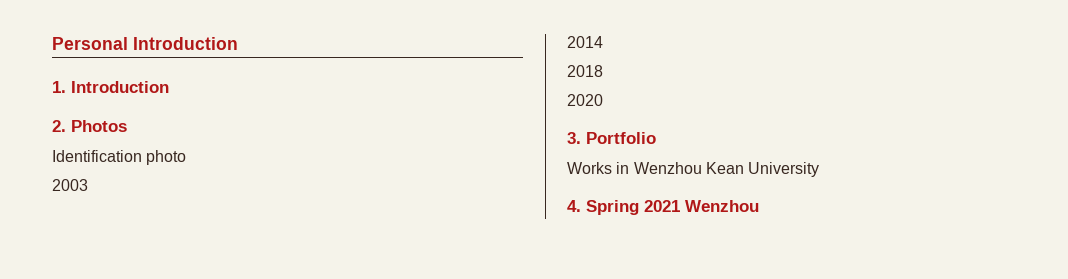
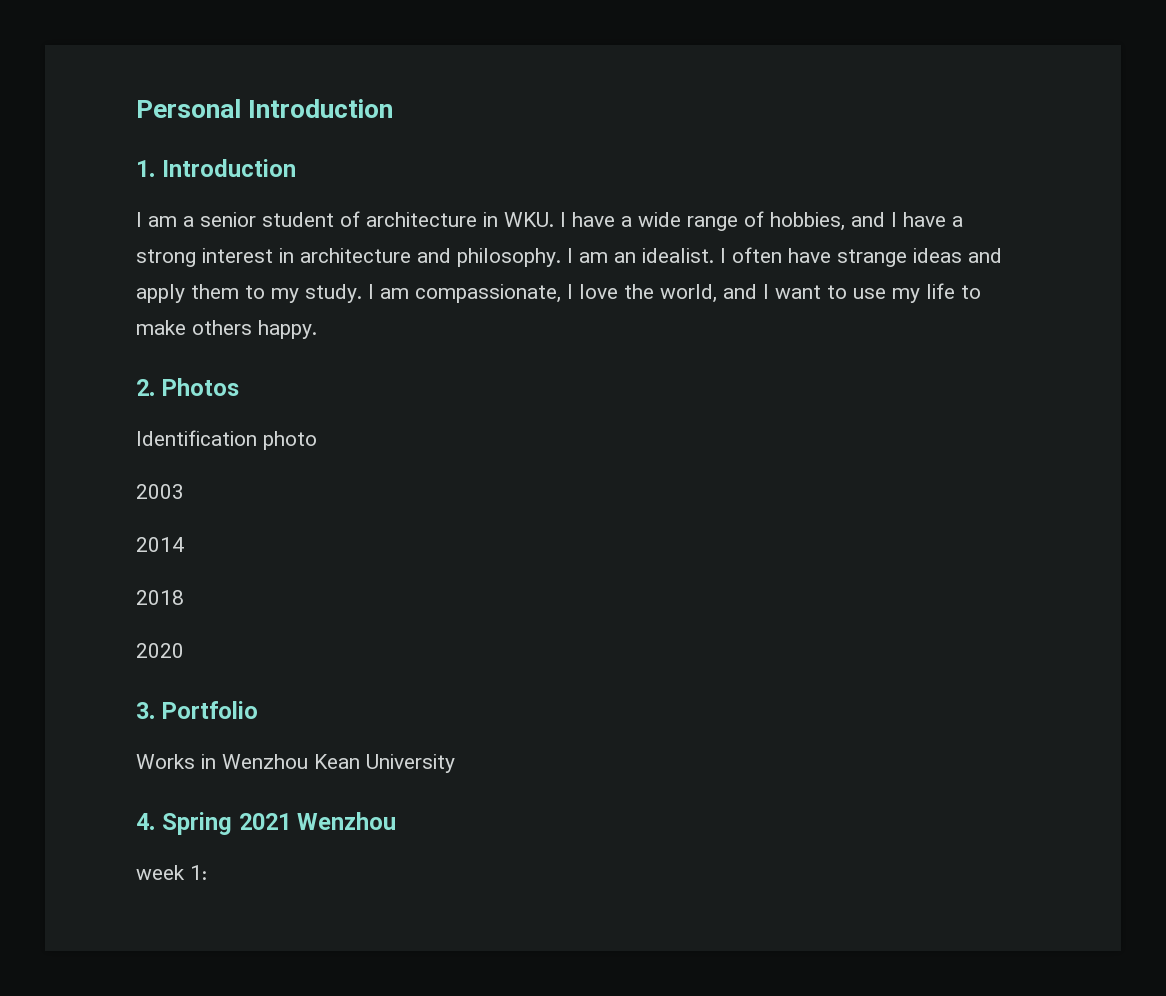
(169, 87) none -> [136,211,963,231] [136,247,1002,267] [136,283,981,303] [136,320,317,339] // I am a senior student of architecture in WKU. I have a wide range of hobbies, and I have a strong interest in architecture and philosophy. I am an idealist. I often have strange ideas and apply them to my study. I am compassionate, I love the world, and I want to use my life to make others happy.
(759, 206) none -> [136,865,207,880] // week 1:

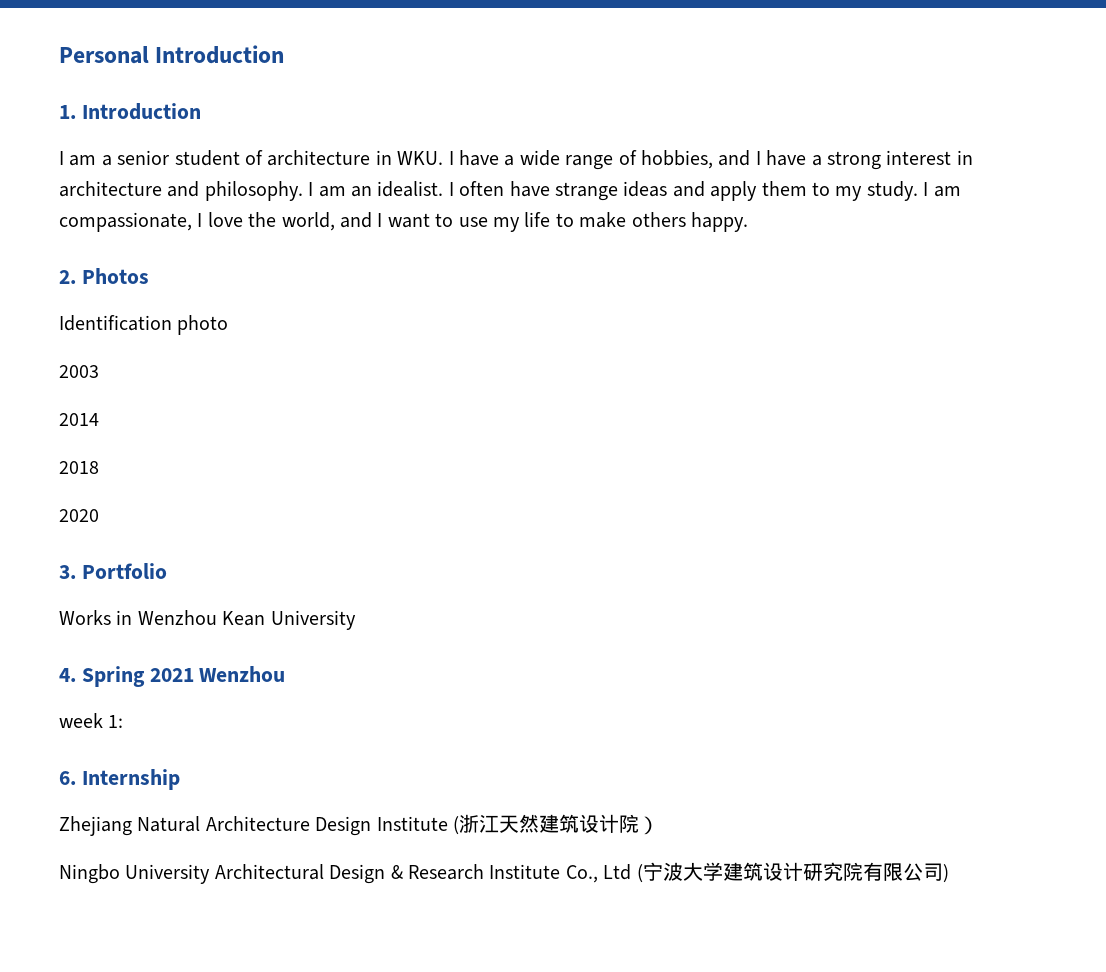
(207, 872) none -> [59,769,180,790] [59,814,659,836] [59,862,949,884] // 6. Internship // Zhejiang Natural Architecture Design Institute (浙江天然建筑设计院） // Ningbo University Architectural Design & Research Institute Co., Ltd (宁波大学建筑设计研究院有限公司)

